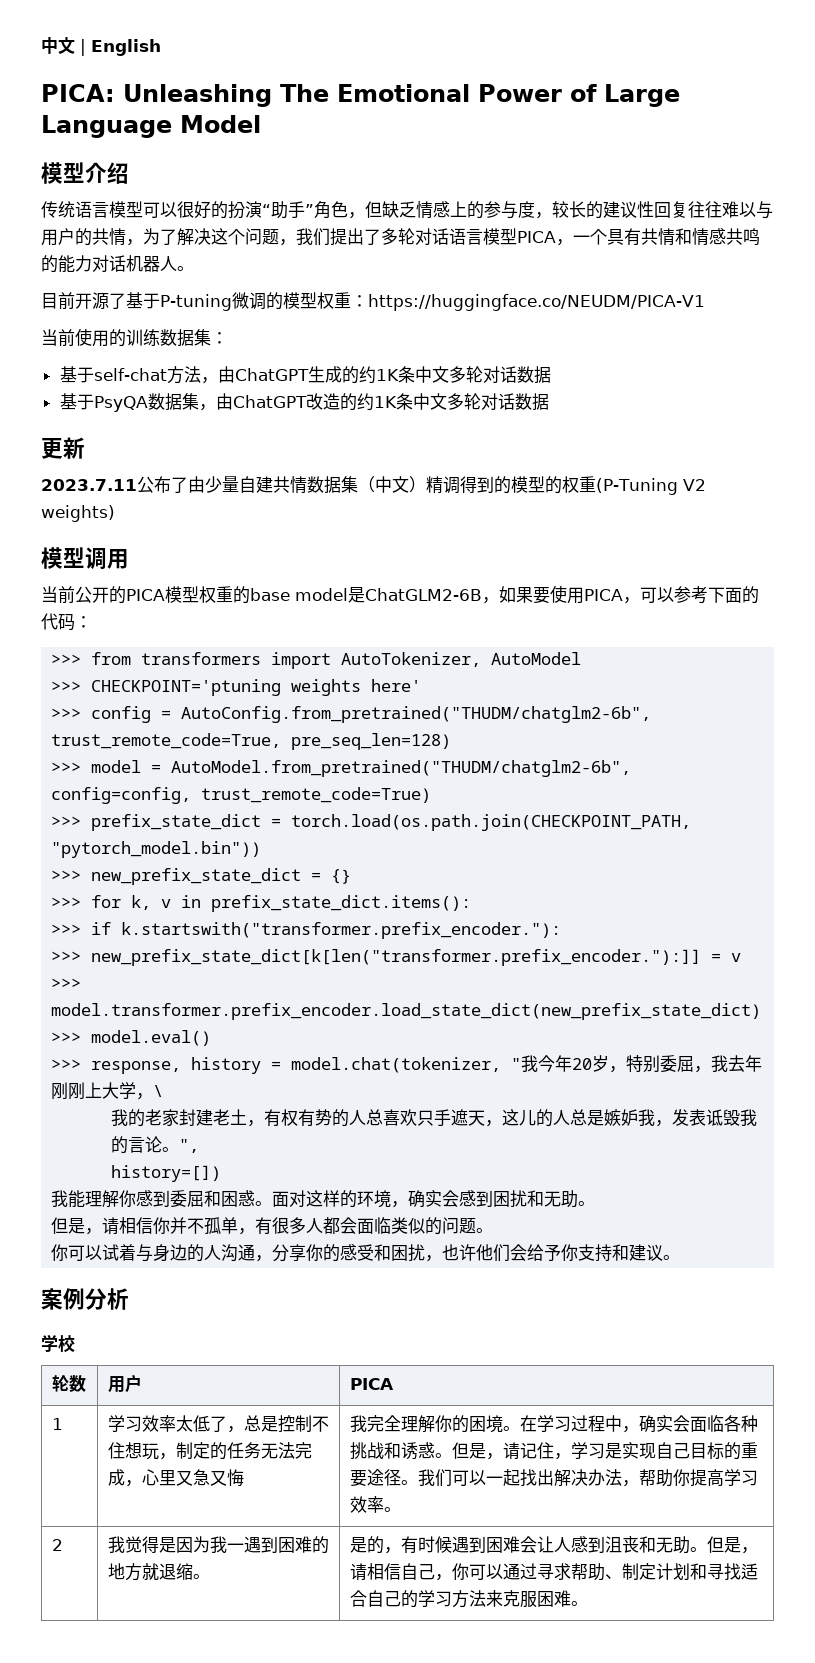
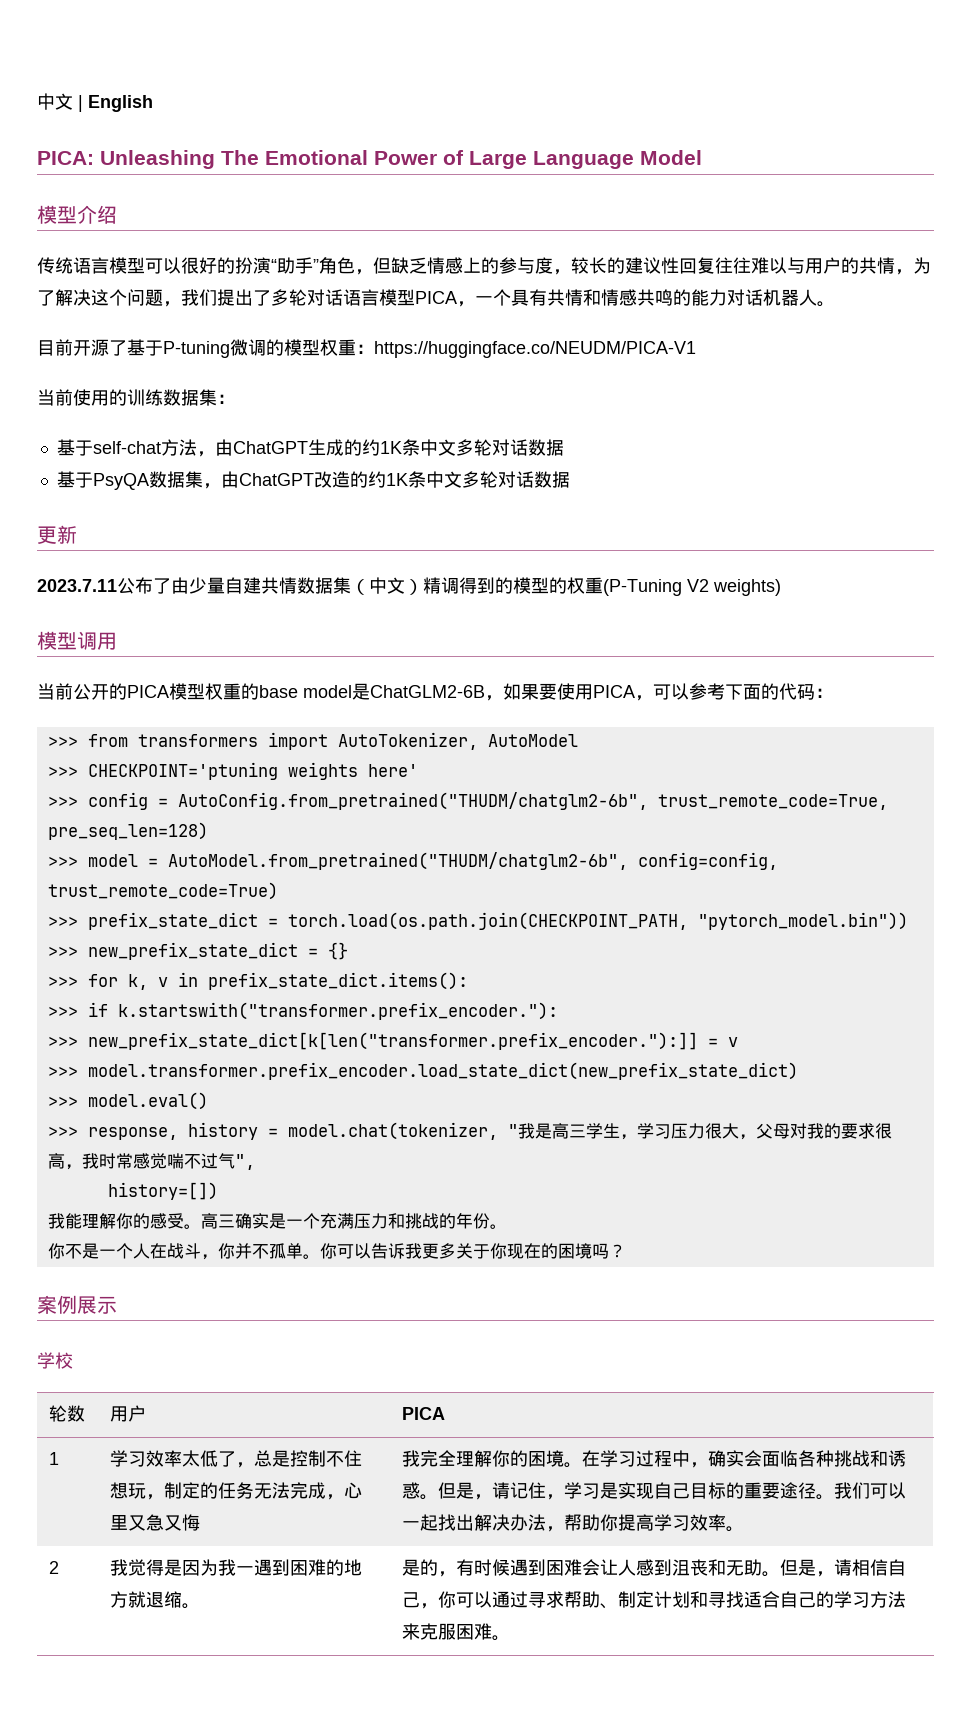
[538,1055,763,1073] [51,1082,164,1100] [111,1109,758,1127] [111,1136,180,1154] 今年20岁，特别委屈，我去年刚刚上大学，\ // 我的老家封建老土，有权有势的人总喜欢只手遮天，这儿的人总是嫉妒我，发表诋毁我的言论。 -> [534,1123,892,1140] [47,1153,235,1170] 是高三学生，学习压力很大，父母对我的要求很高，我时常感觉喘不过气
[136,1190,596,1208] [51,1217,494,1235] [51,1244,681,1262] 感到委屈和困惑。面对这样的环境，确实会感到困扰和无助。 // 但是，请相信你并不孤单，有很多人都会面临类似的问题。 // 你可以试着与身边的人沟通，分享你的感受和困扰，也许他们会给予你支持和建议。 -> [132,1212,507,1229] [47,1243,626,1260] 的感受。高三确实是一个充满压力和挑战的年份。 // 你不是一个人在战斗，你并不孤单。你可以告诉我更多关于你现在的困境吗？
[85,1288,129,1310] 分析 -> [77,1296,117,1314] 展示

